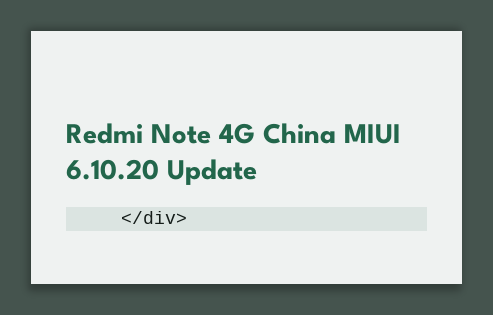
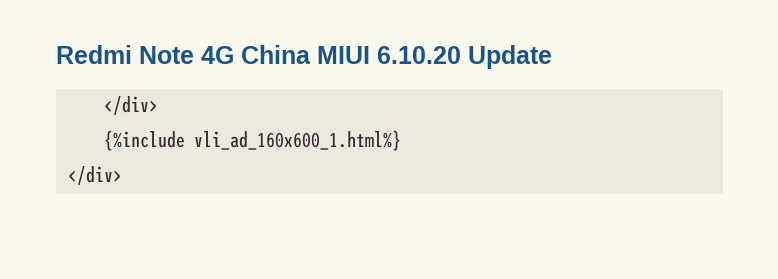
(187, 217) none -> [104,130,402,151] [68,166,123,185] // {%include vli_ad_160x600_1.html%} // </div>

